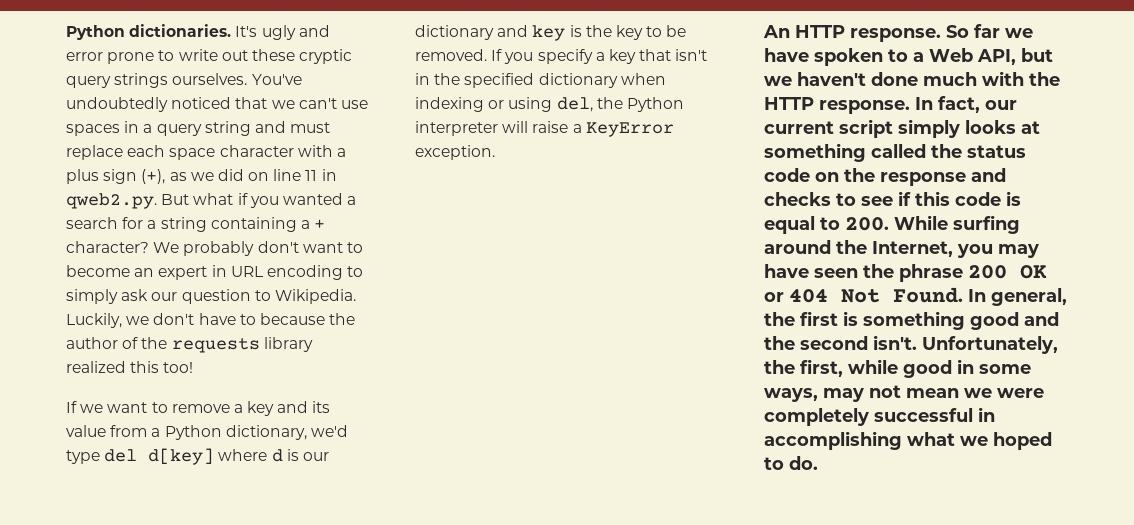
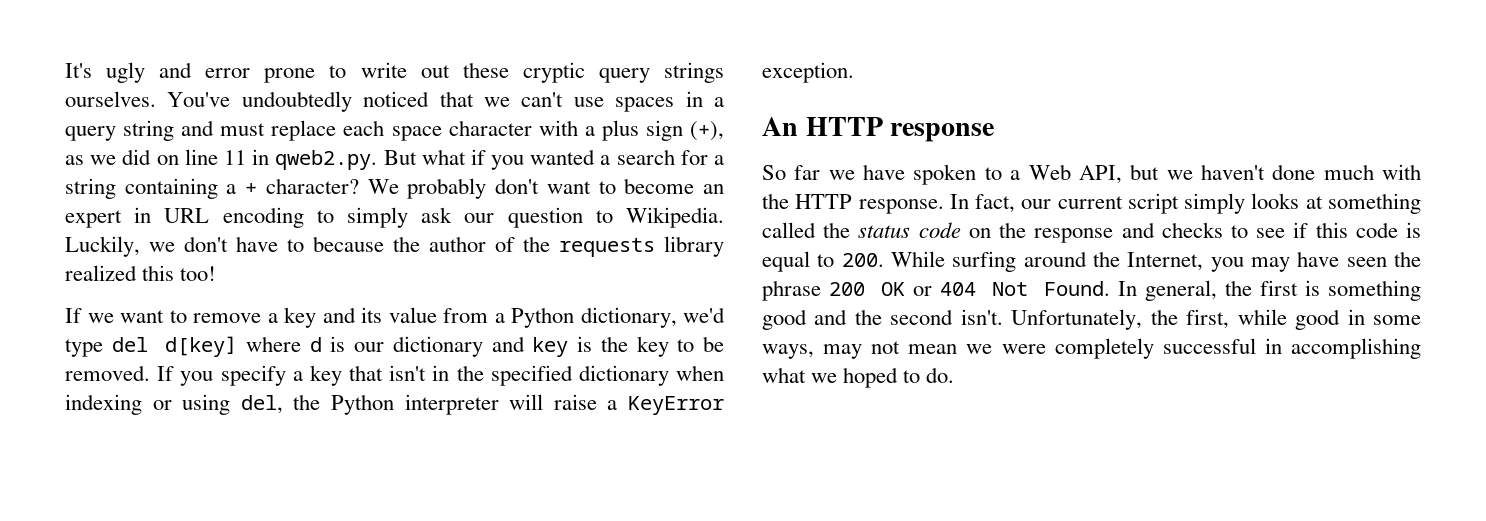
[66,24,232,40] Python dictionaries. -> (65, 70) none
[850,28,941,42] response. -> [890,123,995,142] response //

